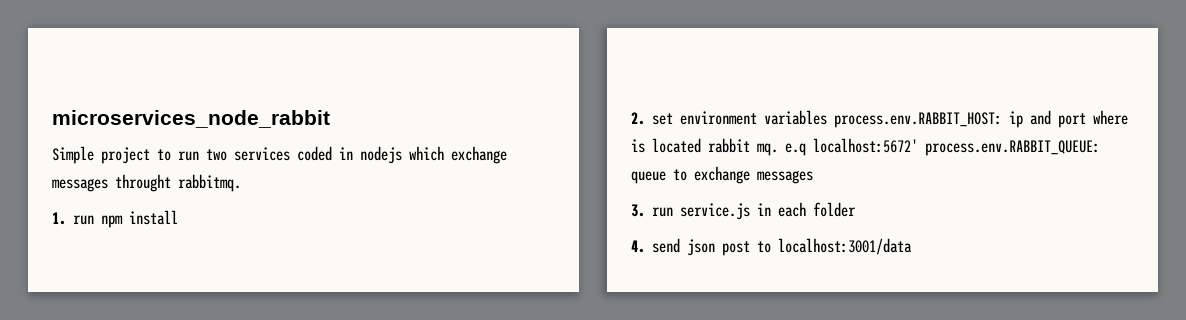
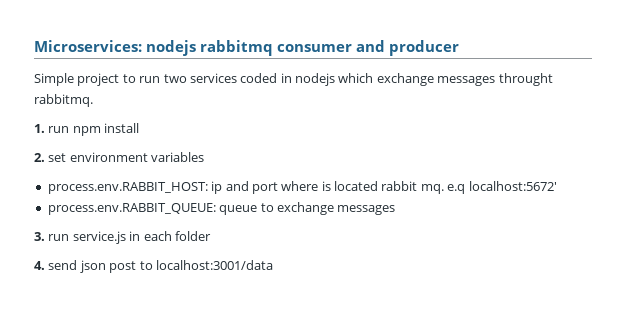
[52,110,330,128] microservices_node_rabbit -> [34,40,459,56] Microservices: nodejs rabbitmq consumer and producer
(827, 117) none -> (205, 157) //
(918, 145) none -> (557, 186) //

